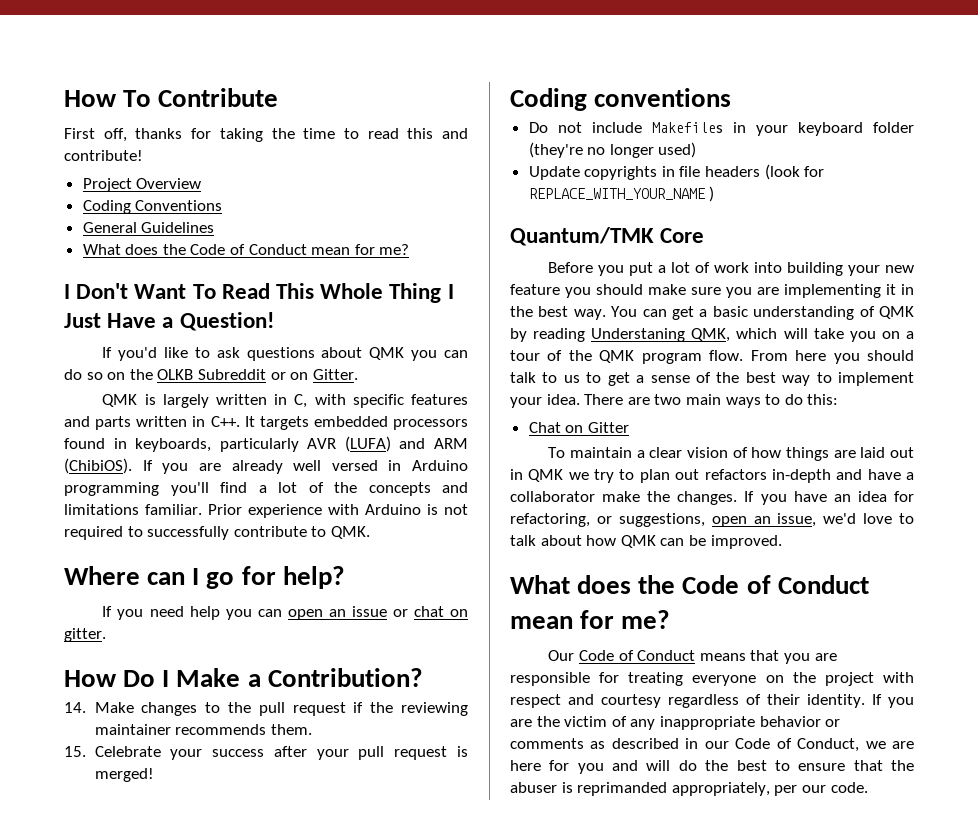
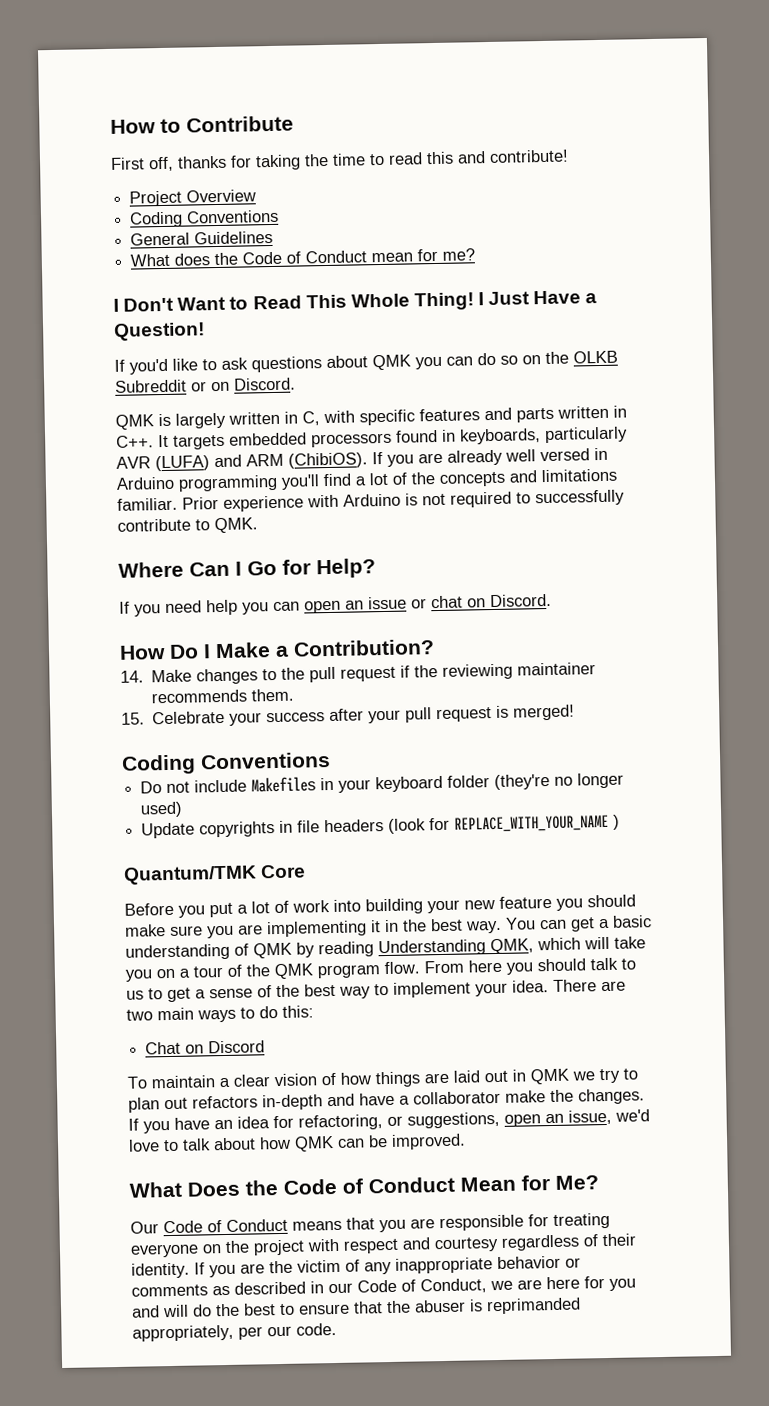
[64,90,152,107] How To -> [110,118,181,134] How to
[192,284,216,299] To -> [229,296,249,310] to
[389,283,442,303] Thing -> [413,292,474,311] Thing!
[312,369,358,380] Gitter. -> [234,377,296,391] Discord.
[147,566,345,589] can I go for help? -> [189,558,376,579] Can I Go for Help?
[64,628,106,642] gitter. -> [490,593,552,608] Discord.
[594,88,732,107] conventions -> [200,752,331,770] Conventions
[591,328,686,342] Understaning -> [378,939,486,957] Understanding
[587,422,629,433] Gitter -> [208,1040,266,1054] Discord
[577,575,869,594] [510,610,671,629] does the Code of Conduct mean for me? -> [187,1175,599,1197] Does the Code of Conduct Mean for Me?

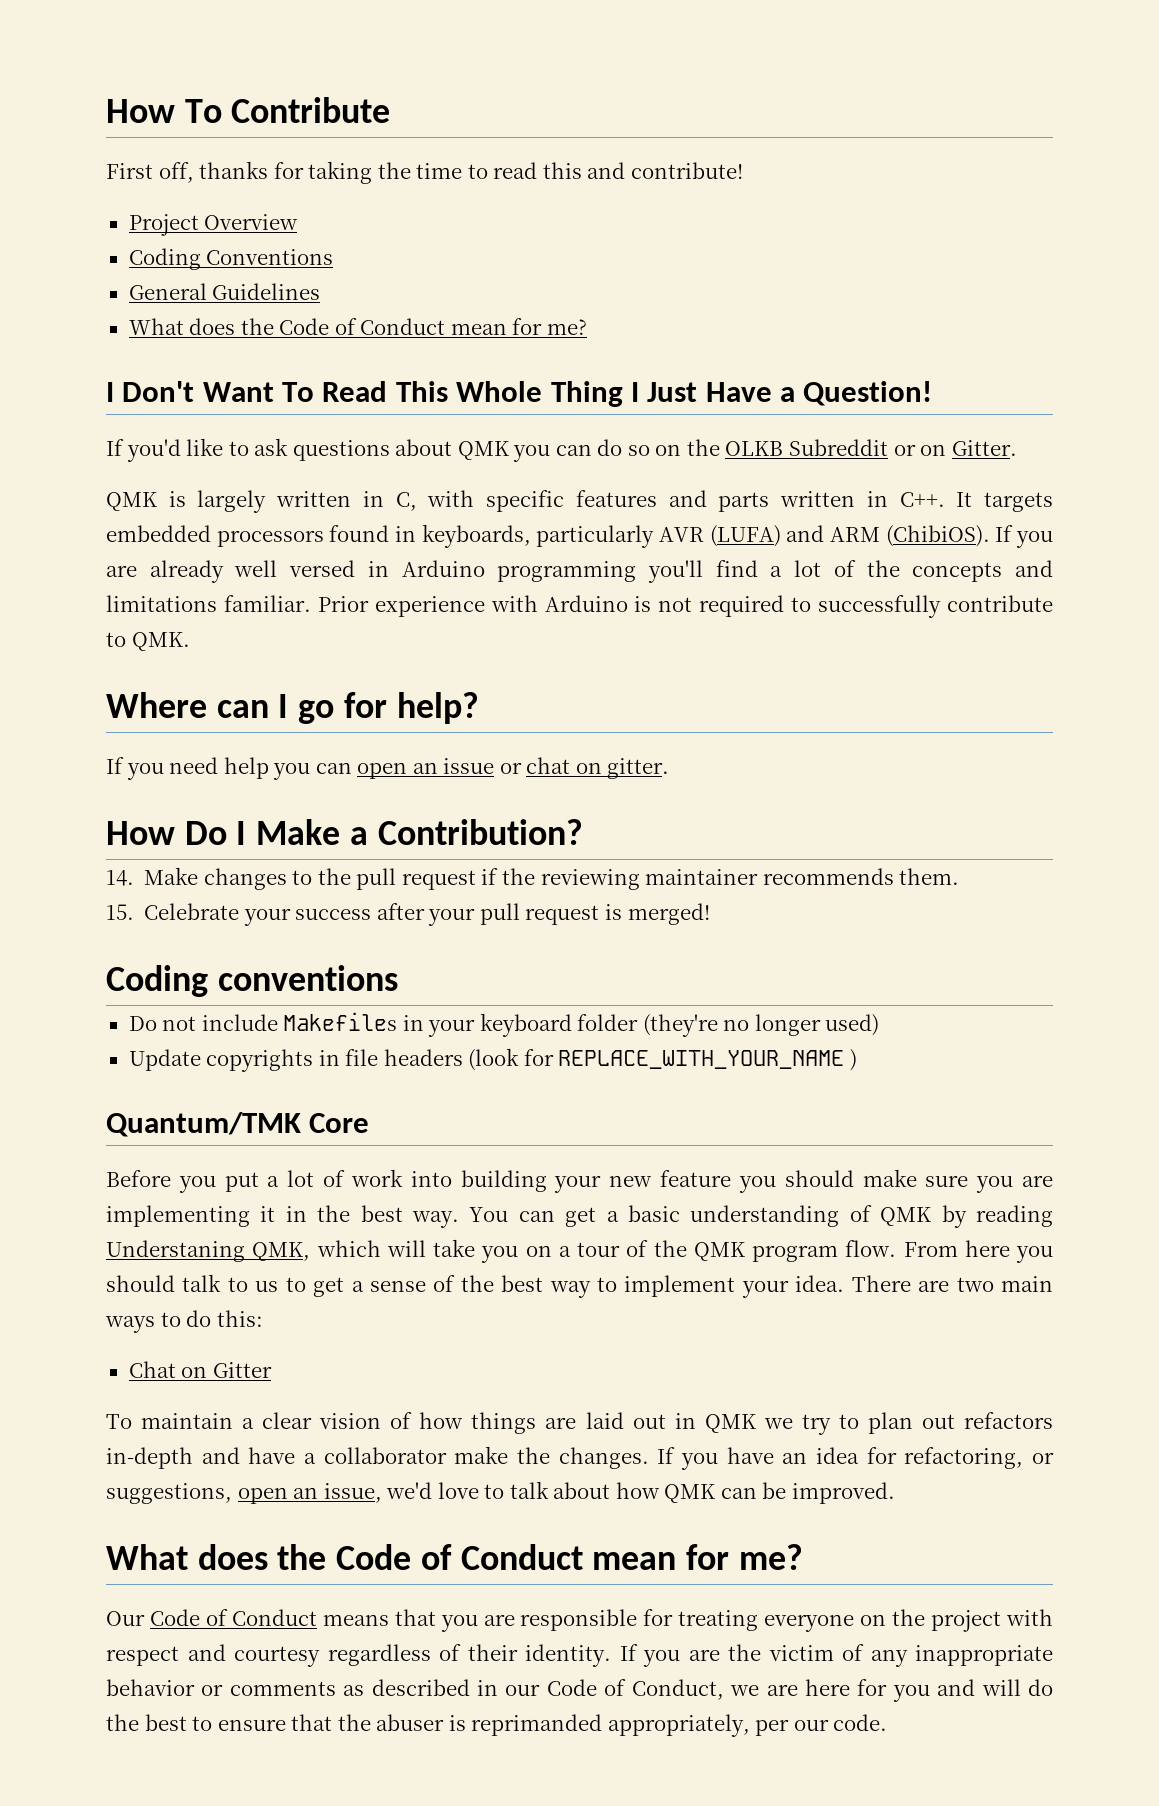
[110,118,181,134] How to -> [106,99,222,123] How To
[229,296,249,310] to -> [282,382,315,402] To
[413,292,474,311] Thing! -> [550,381,623,407] Thing
[234,377,296,391] Discord. -> [951,440,1017,456] Gitter.
[189,558,376,579] Can I Go for Help? -> [216,692,479,724] can I go for help?
[490,593,552,608] Discord. -> [607,758,670,779] gitter.
[200,752,331,770] Conventions -> [217,965,398,991] conventions
[378,939,486,957] Understanding -> [106,1240,245,1262] Understaning
[208,1040,266,1054] Discord -> [212,1362,272,1378] Gitter
[187,1175,599,1197] Does the Code of Conduct Mean for Me? -> [197,1544,803,1570] does the Code of Conduct mean for me?

